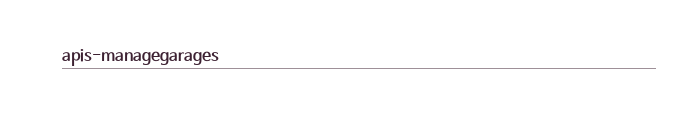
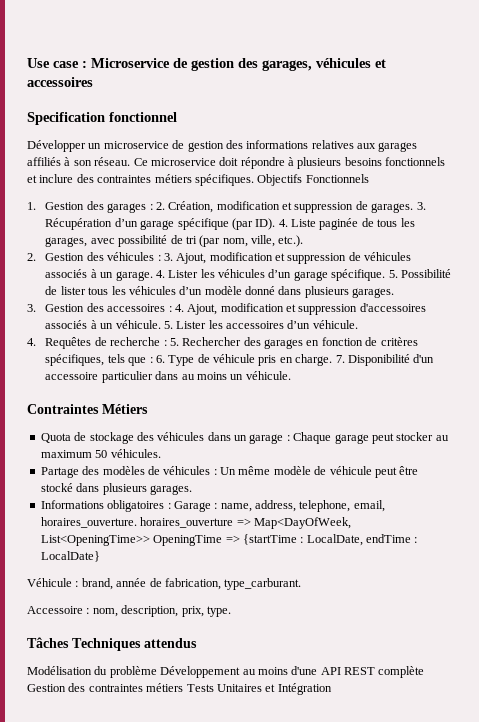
[62,49,219,66] apis-managegarages -> [27,58,386,71] [27,77,93,87] [27,112,177,125] [27,140,418,152] [27,157,446,169] [27,174,369,186] [27,201,426,213] [45,218,415,230] [45,235,304,247] [27,252,412,264] [45,269,451,281] [45,286,395,298] [27,303,426,315] [45,320,358,329] [27,337,418,349] [45,354,435,366] [45,371,291,383] [27,404,148,414] [40,432,449,444] [40,449,161,458] [40,466,419,478] [40,483,192,495] [40,500,385,512] [40,517,351,529] [40,534,418,546] [40,551,100,562] [27,578,302,590] [27,605,231,617] [27,637,197,651] [27,666,425,678] [27,683,332,695] Use case : Microservice de gestion des garages, véhicules et accessoires // Specification fonctionnel // Développer un microservice de gestion des informations relatives aux garages affiliés à son réseau. Ce microservice doit répondre à plusieurs besoins fonctionnels et inclure des contraintes métiers spécifiques. Objectifs Fonctionnels // 1. Gestion des garages : 2. Création, modification et suppression de garages. 3. Récupération d’un garage spécifique (par ID). 4. Liste paginée de tous les garages, avec possibilité de tri (par nom, ville, etc.). // 2. Gestion des véhicules : 3. Ajout, modification et suppression de véhicules associés à un garage. 4. Lister les véhicules d’un garage spécifique. 5. Possibilité de lister tous les véhicules d’un modèle donné dans plusieurs garages. // 3. Gestion des accessoires : 4. Ajout, modification et suppression d'accessoires associés à un véhicule. 5. Lister les accessoires d’un véhicule. // 4. Requêtes de recherche : 5. Rechercher des garages en fonction de critères spécifiques, tels que : 6. Type de véhicule pris en charge. 7. Disponibilité d'un accessoire particulier dans au moins un véhicule. // Contraintes Métiers // Quota de stockage des véhicules dans un garage : Chaque garage peut stocker au maximum 50 véhicules. // Partage des modèles de véhicules : Un même modèle de véhicule peut être stocké dans plusieurs garages. // Informations obligatoires : Garage : name, address, telephone, email, horaires_ouverture. horaires_ouverture => Map<DayOfWeek, List<OpeningTime>> OpeningTime => {startTime : LocalDate, endTime : LocalDate} // Véhicule : brand, année de fabrication, type_carburant. // Accessoire : nom, description, prix, type. // Tâches Techniques attendus // Modélisation du problème Développement au moins d'une API REST complète Gestion des contraintes métiers Tests Unitaires et Intégration

